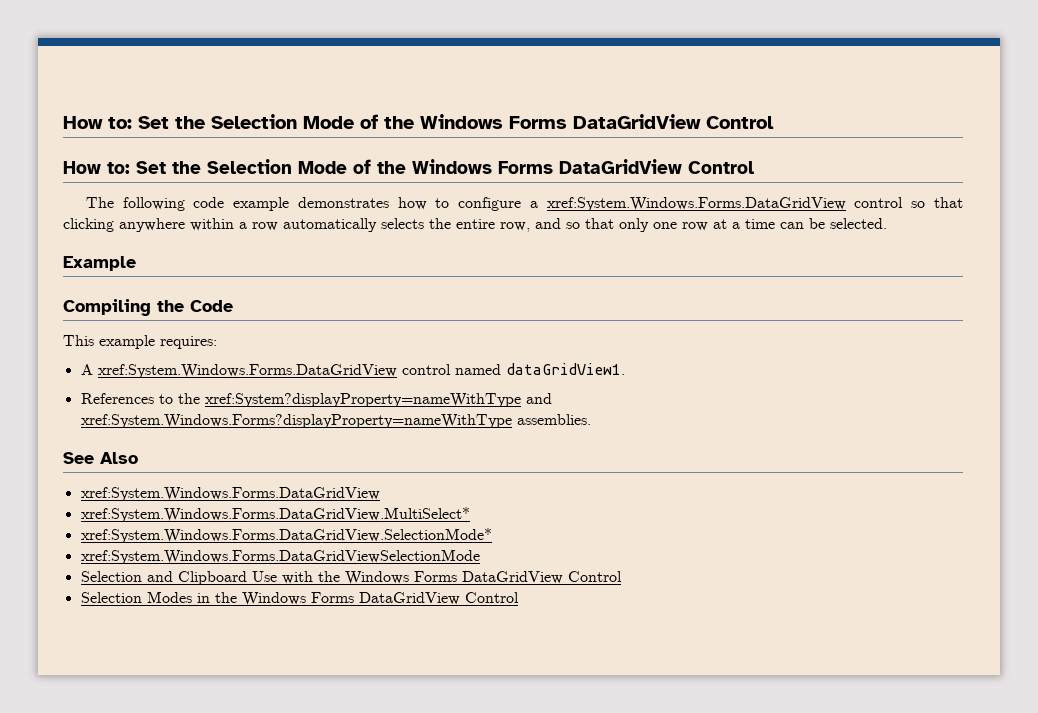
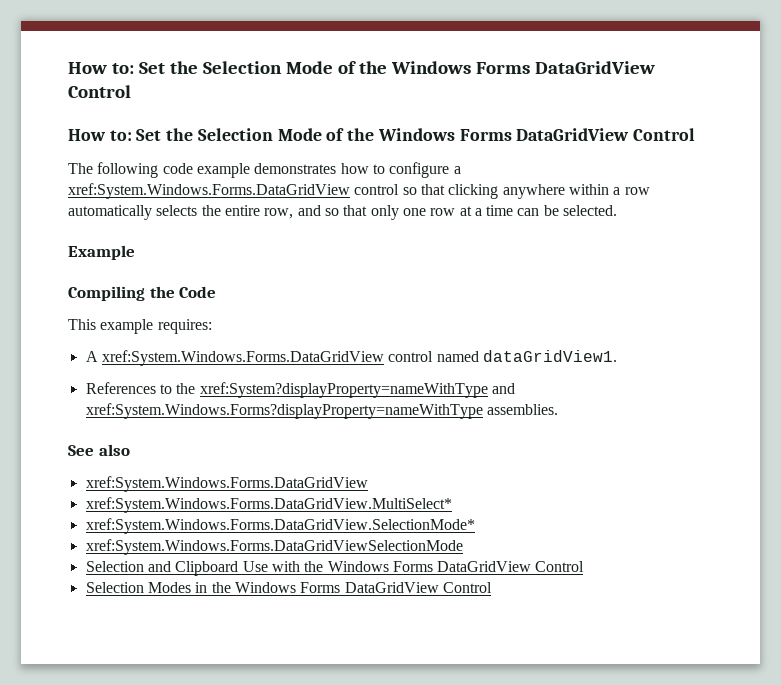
[100,452,138,464] Also -> [98,444,130,456] also

